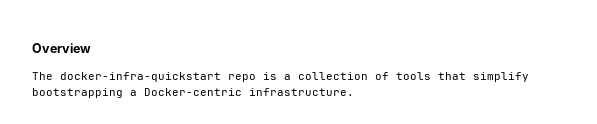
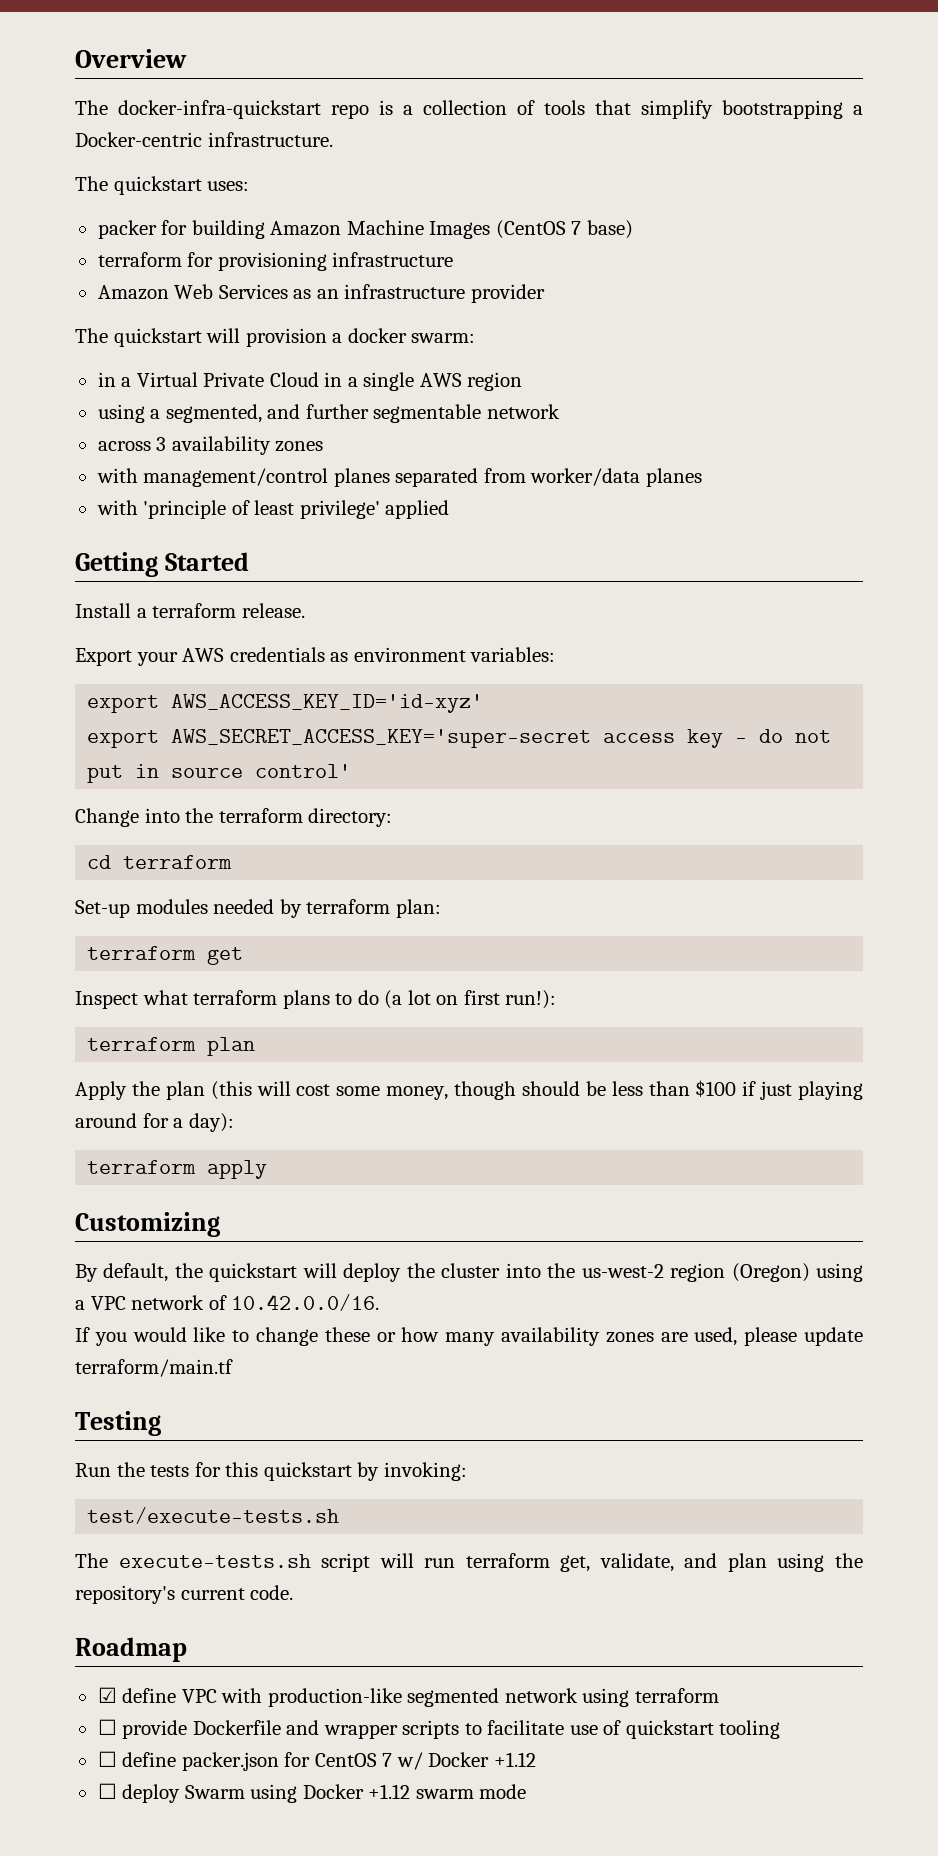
(354, 92) none -> [75,176,250,195] [97,220,633,239] [97,252,454,271] [97,284,545,303] [75,328,476,347] [97,372,523,391] [97,404,560,423] [97,436,324,455] [96,468,702,487] [96,500,450,519] [75,552,250,577] [75,603,305,618] [75,647,556,666] [87,694,484,713] [87,729,832,748] [87,764,352,783] [75,808,393,827] [87,855,233,869] [75,899,441,918] [87,946,244,965] [75,990,557,1009] [87,1037,256,1056] [75,1080,863,1100] [75,1113,234,1132] [87,1160,268,1179] [75,1212,220,1237] [75,1263,863,1282] [75,1294,380,1311] [75,1327,863,1346] [75,1359,233,1377] [75,1411,161,1436] [75,1462,467,1481] [87,1507,340,1524] [75,1553,863,1572] [75,1585,294,1604] [75,1637,187,1662] [97,1687,719,1707] [97,1719,781,1739] [97,1751,536,1771] [97,1783,527,1803] // The quickstart uses: // packer for building Amazon Machine Images (CentOS 7 base) // terraform for provisioning infrastructure // Amazon Web Services as an infrastructure provider // The quickstart will provision a docker swarm: // in a Virtual Private Cloud in a single AWS region // using a segmented, and further segmentable network // across 3 availability zones // with management/control planes separated from worker/data planes // with 'principle of least privilege' applied // Getting Started // Install a terraform release. // Export your AWS credentials as environment variables: // export AWS_ACCESS_KEY_ID='id-xyz' // export AWS_SECRET_ACCESS_KEY='super-secret access key - do not put in source control' // Change into the terraform directory: // cd terraform // Set-up modules needed by terraform plan: // terraform get // Inspect what terraform plans to do (a lot on first run!): // terraform plan // Apply the plan (this will cost some money, though should be less than $100 if just playing around for a day): // terraform apply // Customizing // By default, the quickstart will deploy the cluster into the us-west-2 region (Oregon) using a VPC network of 10.42.0.0/16. // If you would like to change these or how many availability zones are used, please update terraform/main.tf // Testing // Run the tests for this quickstart by invoking: // test/execute-tests.sh // The execute-tests.sh script will run terraform get, validate, and plan using the repository's current code. // Roadmap // ☑ define VPC with production-like segmented network using terraform // ☐ provide Dockerfile and wrapper scripts to facilitate use of quickstart tooling // ☐ define packer.json for CentOS 7 w/ Docker +1.12 // ☐ deploy Swarm using Docker +1.12 swarm mode

